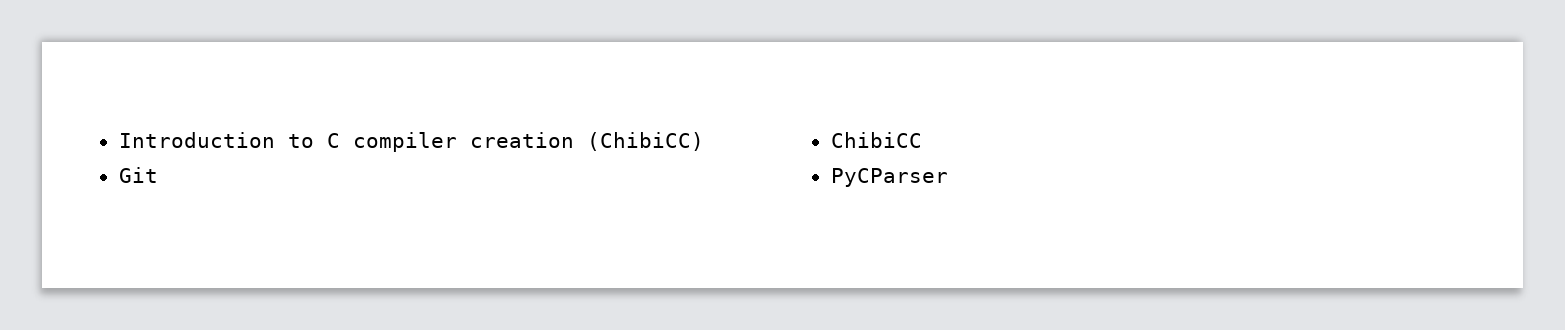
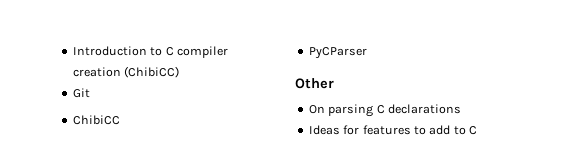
(948, 177) none -> [295,78,334,89] [308,104,461,117] [308,125,477,135] // Other // On parsing C declarations // Ideas for features to add to C

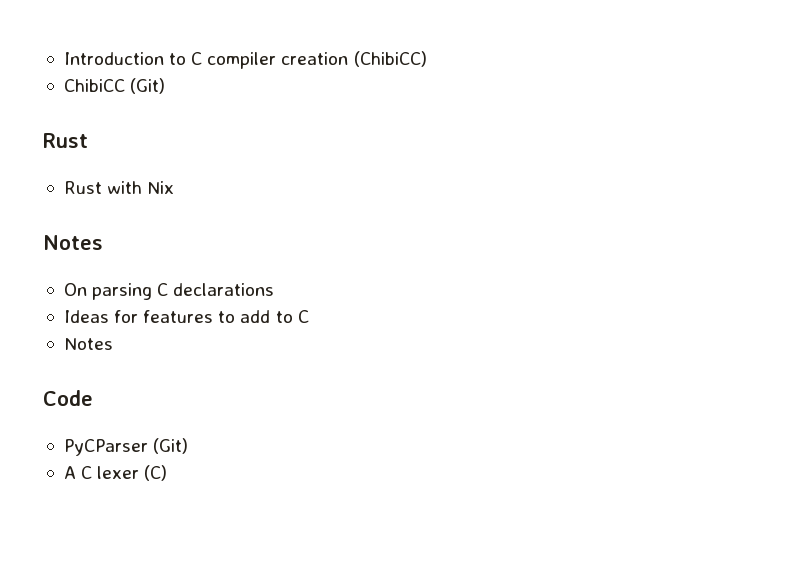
[72,88,90,98] [72,115,120,125] [308,47,367,59] [295,78,334,89] Git // ChibiCC // PyCParser // Other -> [63,78,166,94] [43,133,88,148] [63,181,175,194] [43,235,103,250] ChibiCC (Git) // Rust // Rust with Nix // Notes
(477, 130) none -> [63,338,113,350] [43,390,93,406] [63,438,189,456] [63,465,168,481] // Notes // Code // PyCParser (Git) // A C lexer (C)

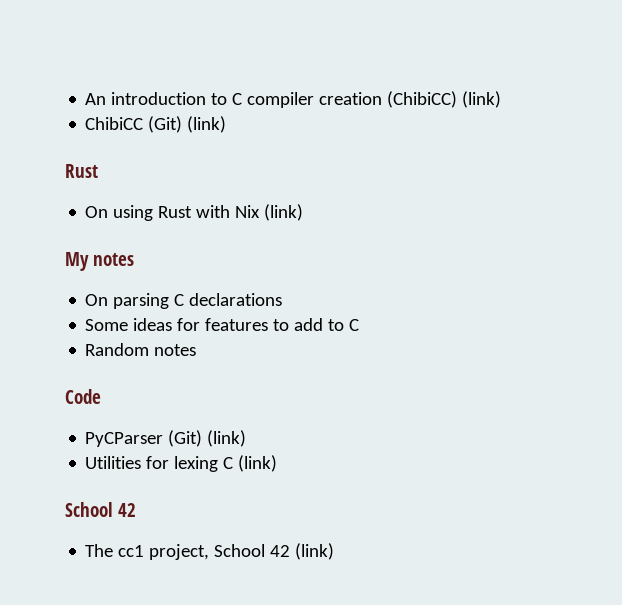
[63,52,164,65] Introduction -> [85,92,207,105] An introduction
(427, 59) none -> [462,91,502,108] (link)
(166, 86) none -> [187,116,227,133] (link)
(88, 140) none -> [85,205,154,221] On using
[43,235,103,250] // Notes -> [264,204,304,221] [65,252,134,271] (link) // My notes
[63,310,109,323] Ideas -> [85,318,173,331] Some ideas
[63,338,113,350] Notes -> [85,343,197,356] Random notes
[63,465,168,481] // A C lexer (C) -> [207,430,247,447] [85,455,278,472] [65,502,136,517] [85,543,335,560] (link) // Utilities for lexing C (link) // School 42 // The cc1 project, School 42 (link)

